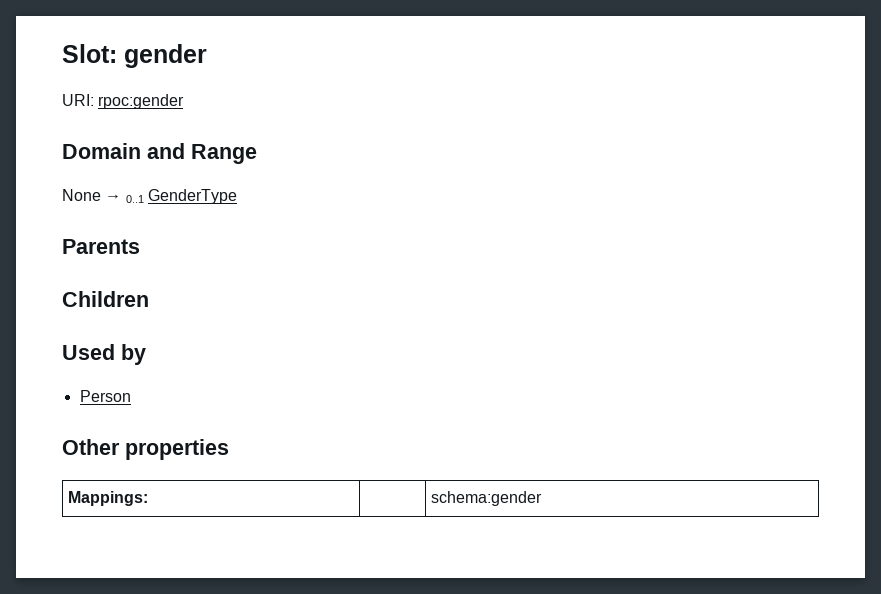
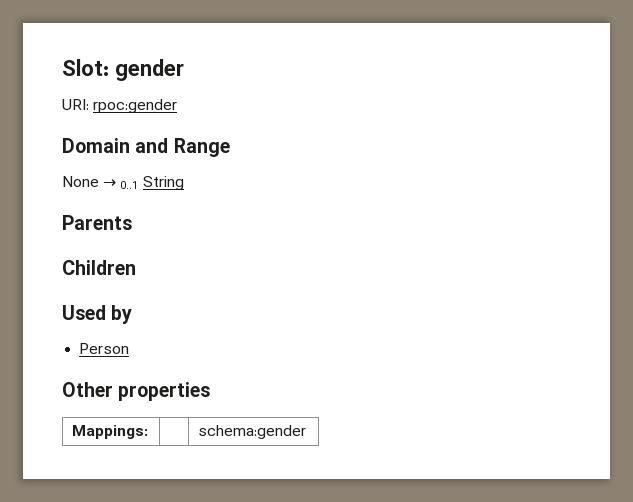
[147,189,237,204] GenderType -> [142,176,184,190] String

